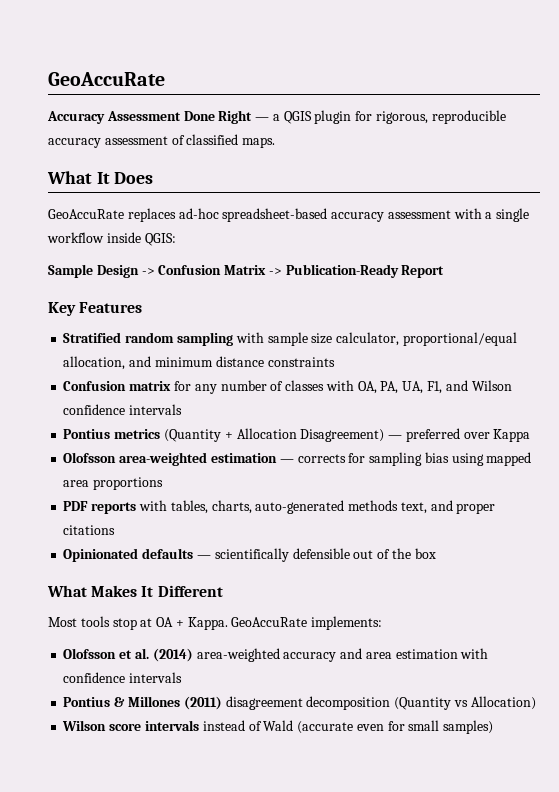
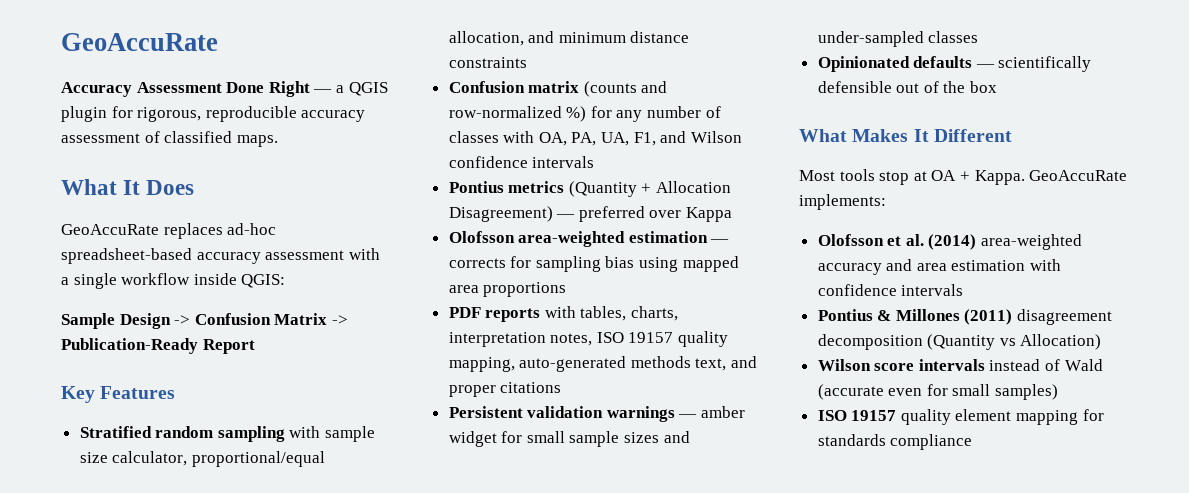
(172, 386) none -> [583,81,668,97] [448,106,587,122] (counts and row-normalized %)
(252, 507) none -> [448,331,729,347] [448,357,515,372] interpretation notes, ISO 19157 quality mapping,
(116, 530) none -> [448,406,746,422] [448,431,690,447] [817,31,979,47] // Persistent validation warnings — amber widget for small sample sizes and under-sampled classes
(494, 727) none -> [817,409,1104,425] [817,434,973,450] // ISO 19157 quality element mapping for standards compliance

